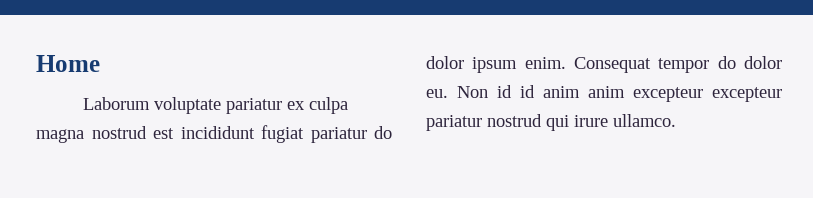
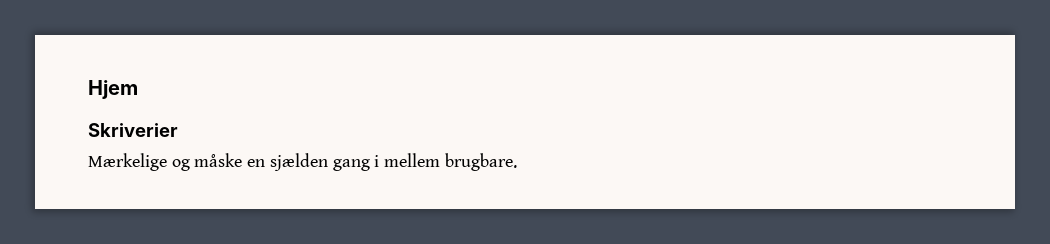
[36,55,100,72] [83,97,349,114] [36,125,392,143] [426,56,782,73] [426,85,782,102] [426,114,676,131] Home // Laborum voluptate pariatur ex culpa magna nostrud est incididunt fugiat pariatur do dolor ipsum enim. Consequat tempor do dolor eu. Non id id anim anim excepteur excepteur pariatur nostrud qui irure ullamco. -> [88,80,138,99] [88,123,178,137] [88,153,517,171] Hjem // Skriverier // Mærkelige og måske en sjælden gang i mellem brugbare.

